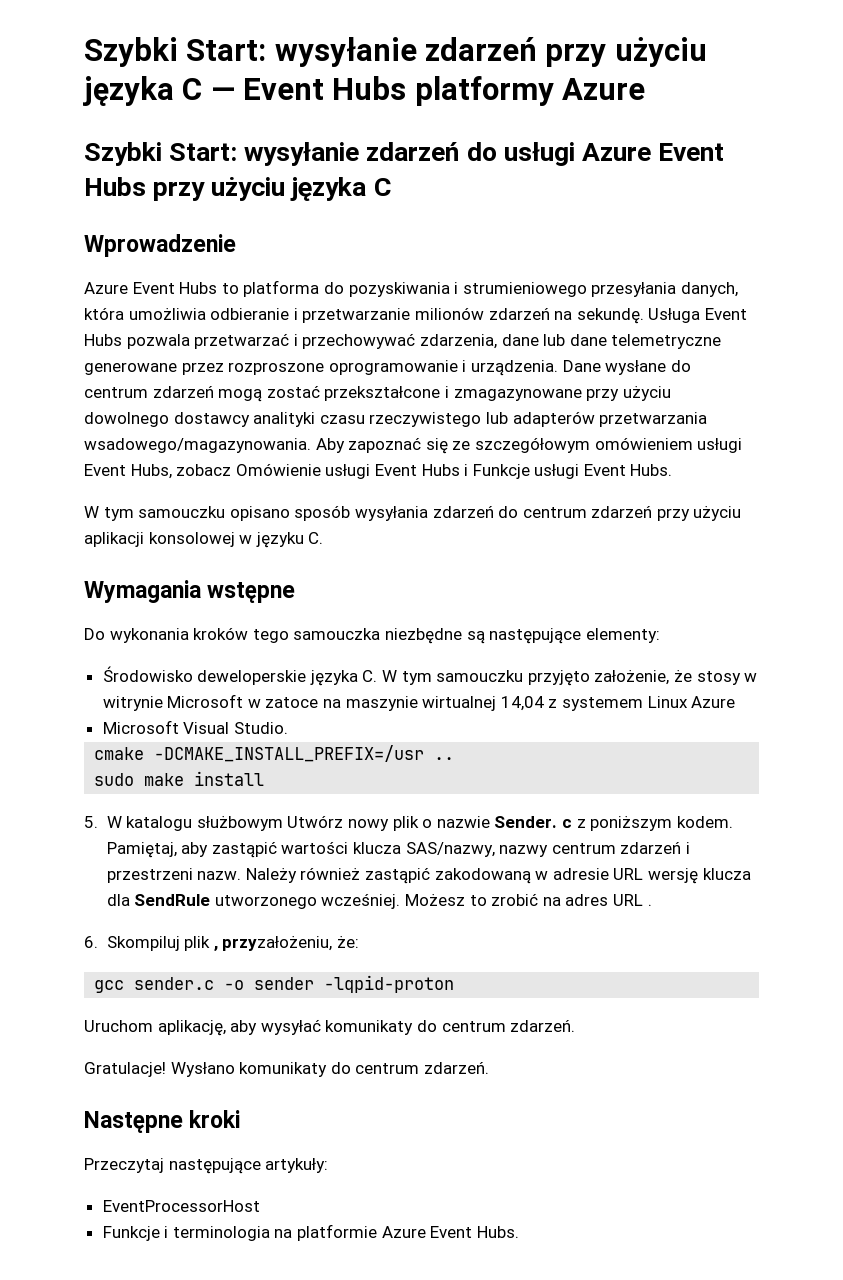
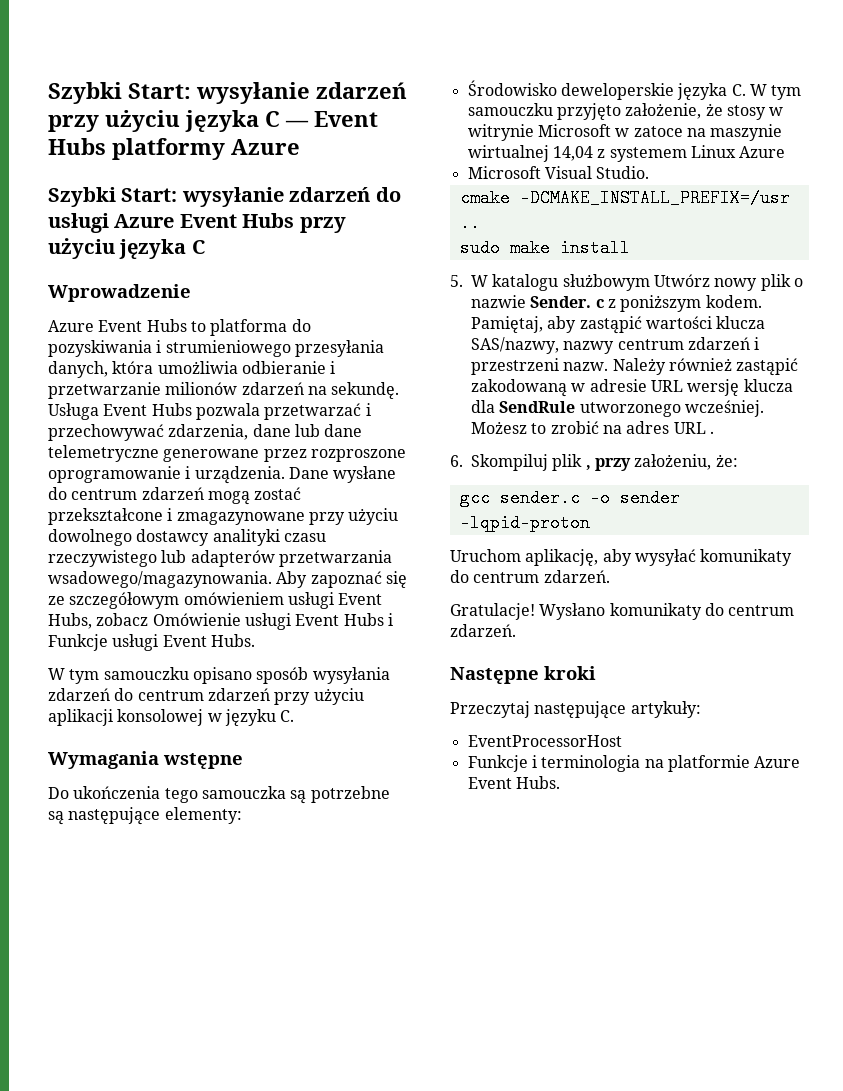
[109,627,462,644] wykonania kroków tego samouczka niezbędne -> [73,786,390,804] ukończenia tego samouczka są potrzebne
[222,936,333,951] przyzałożeniu, -> [594,454,712,471] przy założeniu,

